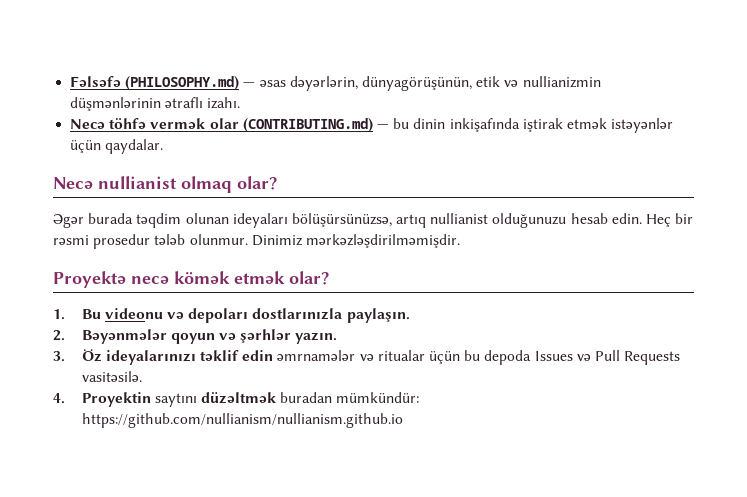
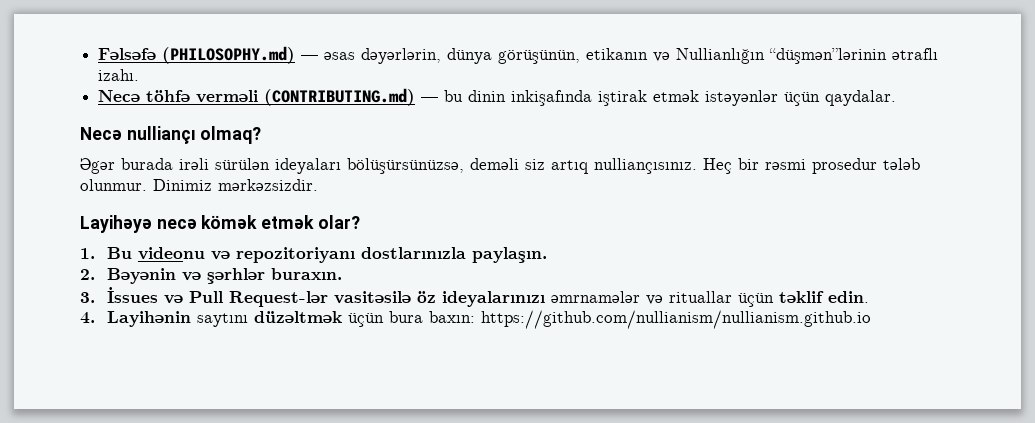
[361,76,601,91] [70,97,162,111] dünyagörüşünün, etik və nullianizmin düşmənlərinin -> [447,48,888,64] dünya görüşünün, etikanın və Nullianlığın “düşmən”lərinin
[150,118,239,129] vermək olar -> [196,90,259,103] verməli
[98,176,277,193] nullianist olmaq olar? -> [126,126,262,144] nulliançı olmaq?
[136,213,642,228] təqdim olunan ideyaları bölüşürsünüzsə, artıq nullianist olduğunuzu hesab edin. -> [179,158,697,174] irəli sürülən ideyaları bölüşürsünüzsə, deməli siz artıq nulliançısınız.
[305,234,460,248] [53,271,126,288] mərkəzləşdirilməmişdir. // Proyektə -> [218,179,318,191] [80,215,152,233] mərkəzsizdir. // Layihəyə
[188,308,249,323] depoları -> [236,247,356,263] repozitoriyanı
[81,329,215,344] Bəyənmələr qoyun -> [107,268,177,284] Bəyənin
[295,332,338,344] yazın. -> [271,268,343,280] buraxın.
[81,349,681,365] [81,371,142,382] Öz ideyalarınızı təklif edin əmrnamələr və ritualar üçün bu depoda Issues və Pull Requests vasitəsilə. -> [107,287,870,307] İssues və Pull Request-lər vasitəsilə öz ideyalarınızı əmrnamələr və rituallar üçün təklif edin.
[81,392,151,407] Proyektin -> [107,311,192,327] Layihənin
[280,392,420,403] buradan mümkündür: -> [348,311,476,327] üçün bura baxın:

